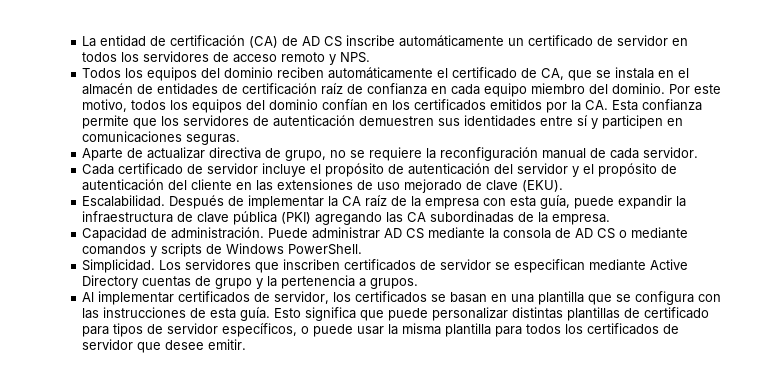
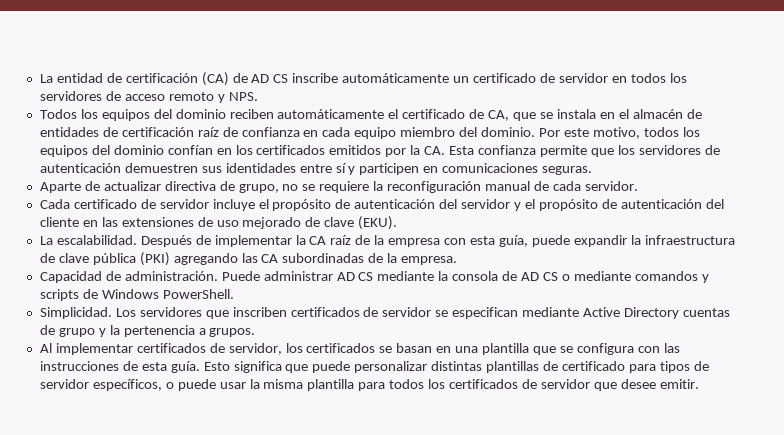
[82,195,166,207] Escalabilidad. -> [39,235,137,245] La escalabilidad.

